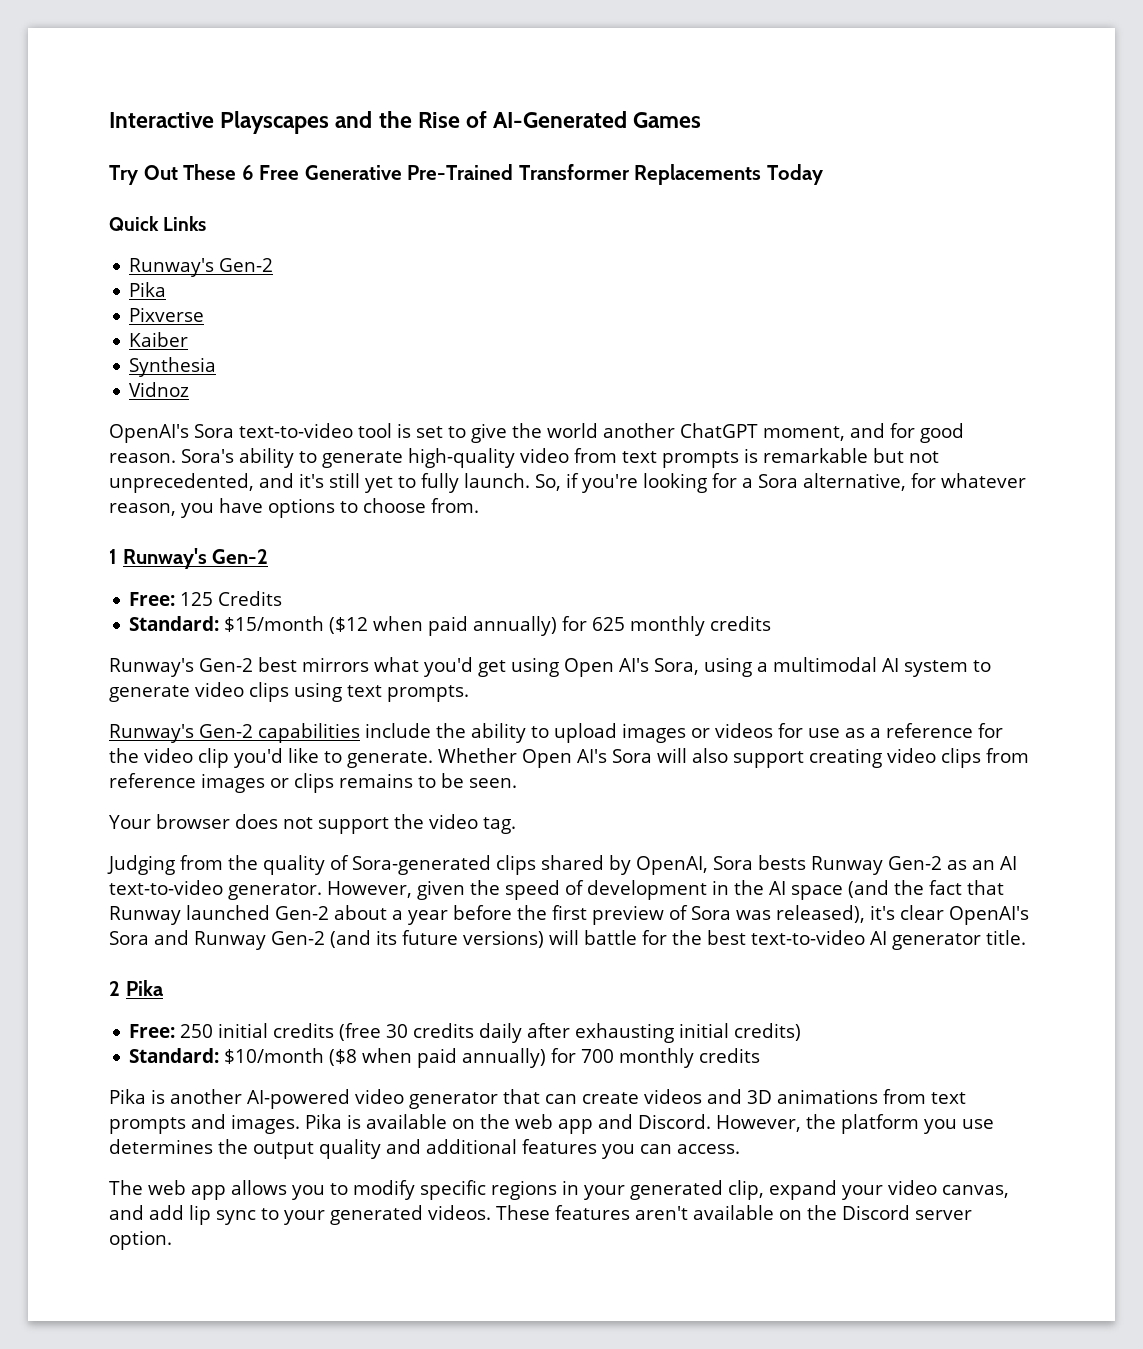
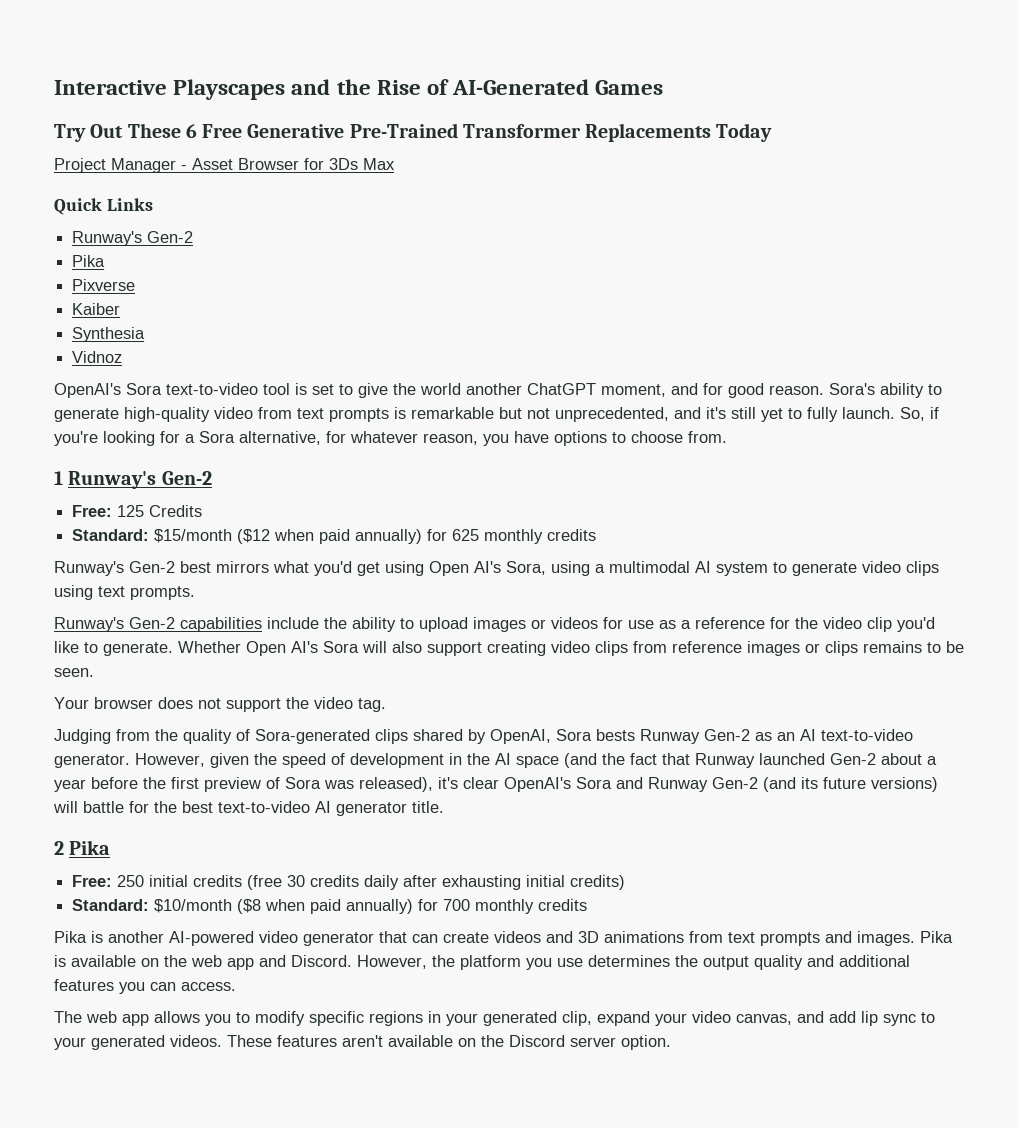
(823, 174) none -> [54,158,395,173] // Project Manager - Asset Browser for 3Ds Max

